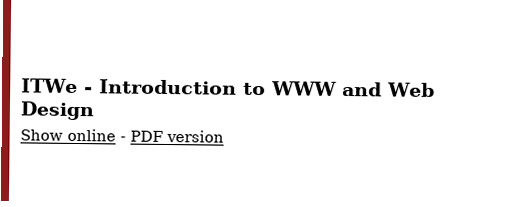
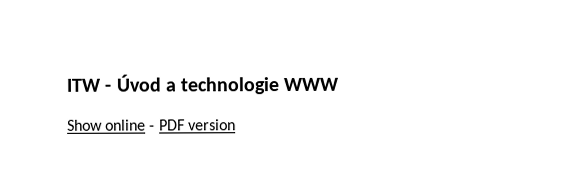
[21,78,435,97] [20,101,95,121] ITWe - Introduction to WWW and Web Design -> [66,74,340,95] ITW - Úvod a technologie WWW

